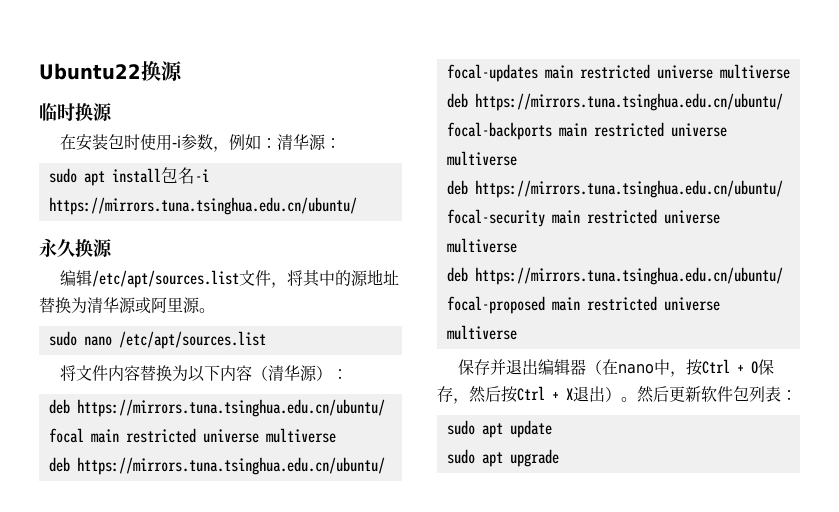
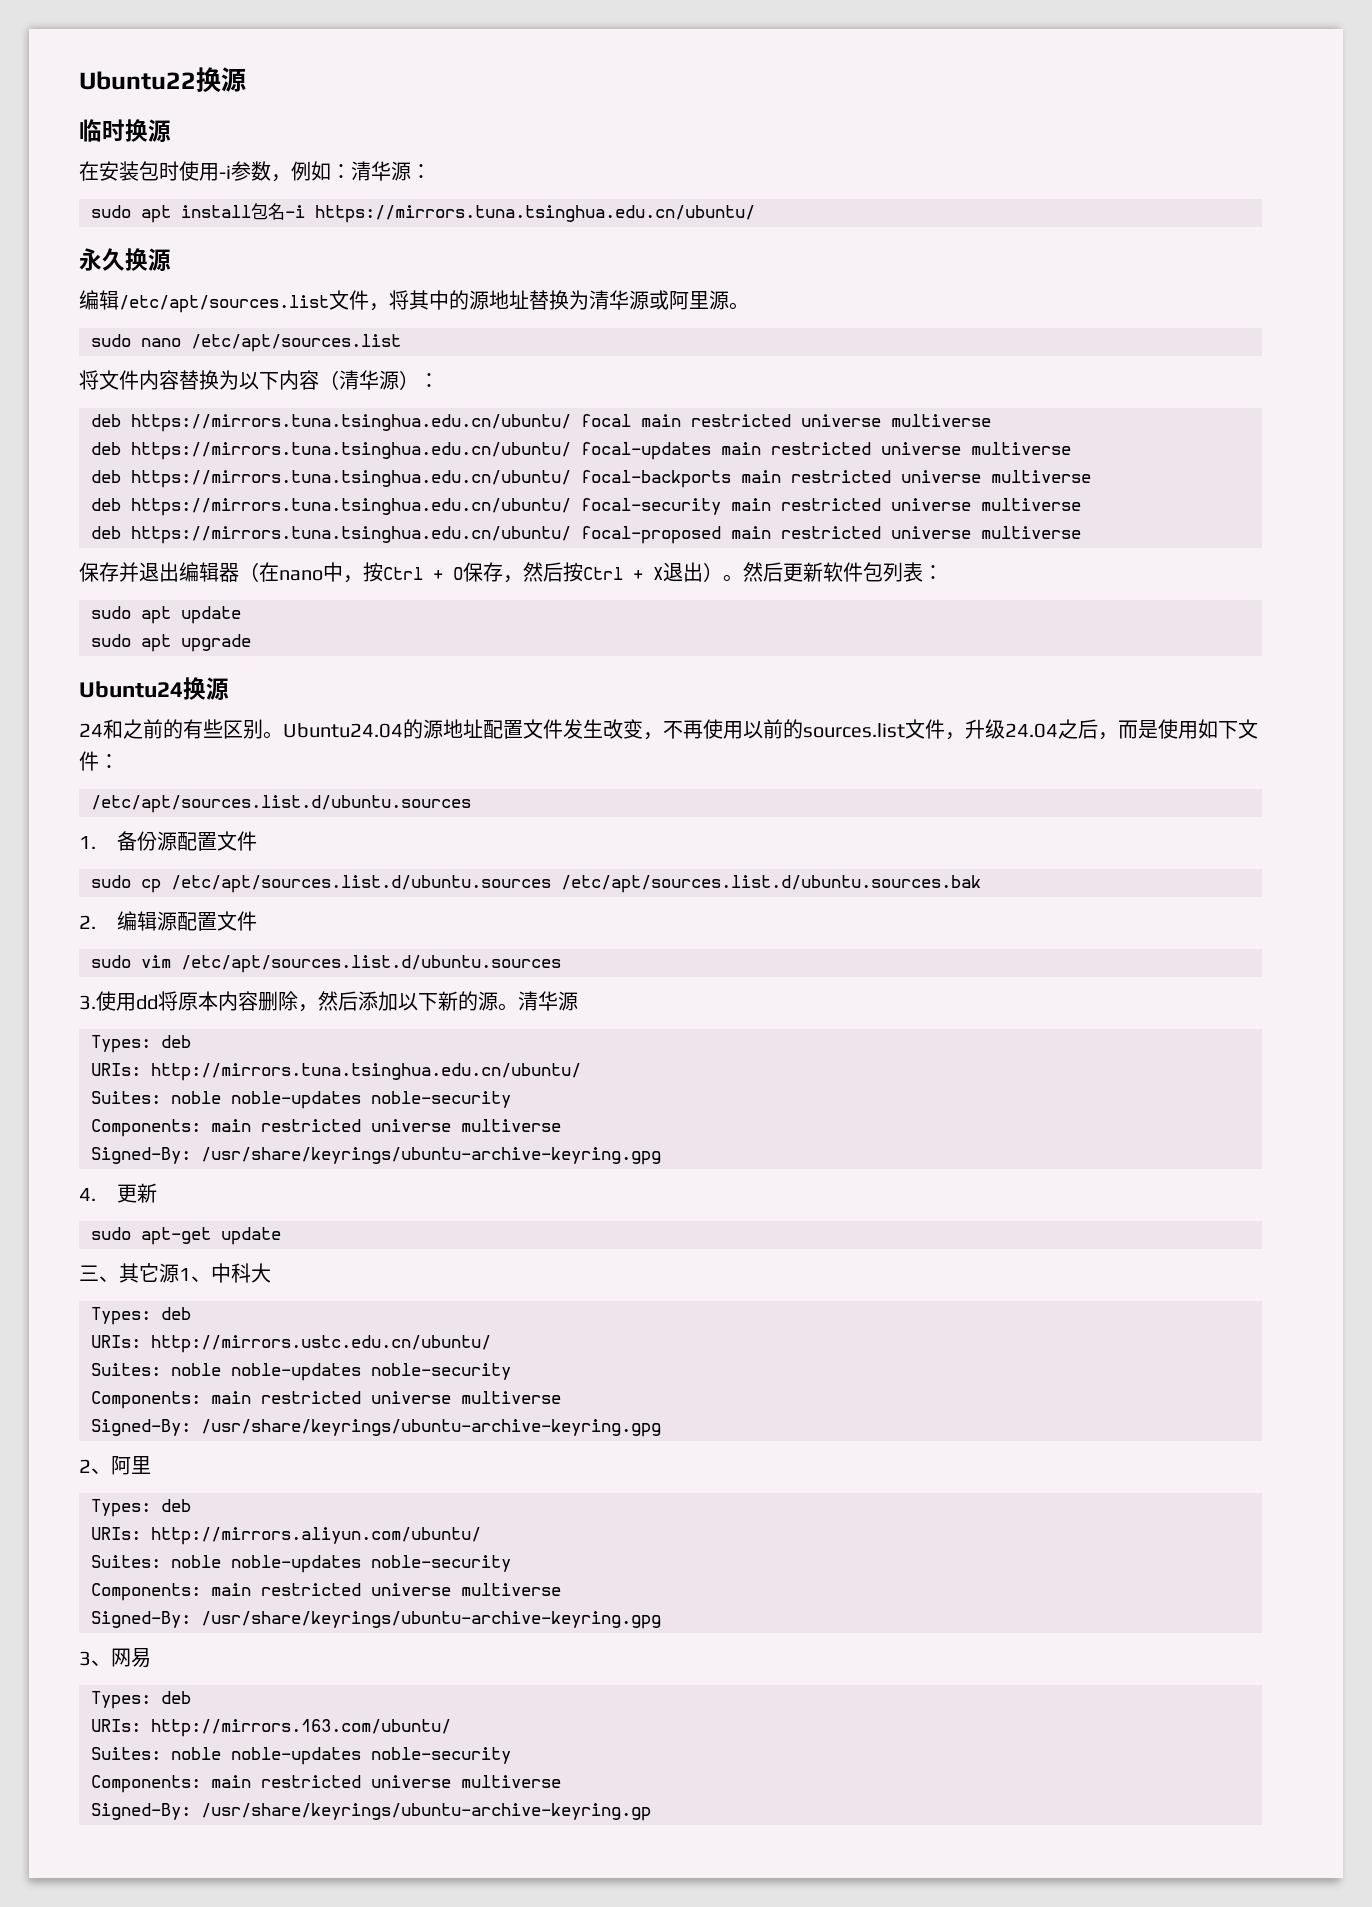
(559, 458) none -> [79,677,229,701] [79,719,1258,740] [79,751,119,771] [91,795,471,813] [79,831,257,851] [91,875,981,893] [79,911,257,931] [91,955,561,973] [79,991,578,1012] [91,1035,191,1053] [91,1063,581,1081] [91,1091,511,1109] [91,1119,561,1137] [91,1147,661,1165] [79,1183,157,1203] [91,1227,281,1245] [79,1263,271,1283] [91,1307,191,1325] [91,1335,491,1353] [91,1363,511,1381] [91,1391,561,1409] [91,1419,661,1437] [79,1455,151,1475] [91,1499,191,1517] [91,1527,481,1545] [91,1555,511,1573] [91,1583,561,1601] [91,1611,661,1629] [79,1648,151,1668] [91,1691,191,1709] [91,1719,451,1737] [91,1747,511,1765] [91,1775,561,1793] [91,1803,651,1821] // Ubuntu24换源 // 24和之前的有些区别。Ubuntu24.04的源地址配置文件发生改变，不再使用以前的sources.list文件，升级24.04之后，而是使用如下文件： // /etc/apt/sources.list.d/ubuntu.sources // 1.备份源配置文件 // sudo cp /etc/apt/sources.list.d/ubuntu.sources /etc/apt/sources.list.d/ubuntu.sources.bak // 2.编辑源配置文件 // sudo vim /etc/apt/sources.list.d/ubuntu.sources // 3.使用dd将原本内容删除，然后添加以下新的源。清华源 // Types: deb // URIs: http://mirrors.tuna.tsinghua.edu.cn/ubuntu/ // Suites: noble noble-updates noble-security // Components: main restricted universe multiverse // Signed-By: /usr/share/keyrings/ubuntu-archive-keyring.gpg // 4.更新 // sudo apt-get update // 三、其它源1、中科大 // Types: deb // URIs: http://mirrors.ustc.edu.cn/ubuntu/ // Suites: noble noble-updates noble-security // Components: main restricted universe multiverse // Signed-By: /usr/share/keyrings/ubuntu-archive-keyring.gpg // 2、阿里 // Types: deb // URIs: http://mirrors.aliyun.com/ubuntu/ // Suites: noble noble-updates noble-security // Components: main restricted universe multiverse // Signed-By: /usr/share/keyrings/ubuntu-archive-keyring.gpg // 3、网易 // Types: deb // URIs: http://mirrors.163.com/ubuntu/ // Suites: noble noble-updates noble-security // Components: main restricted universe multiverse // Signed-By: /usr/share/keyrings/ubuntu-archive-keyring.gp

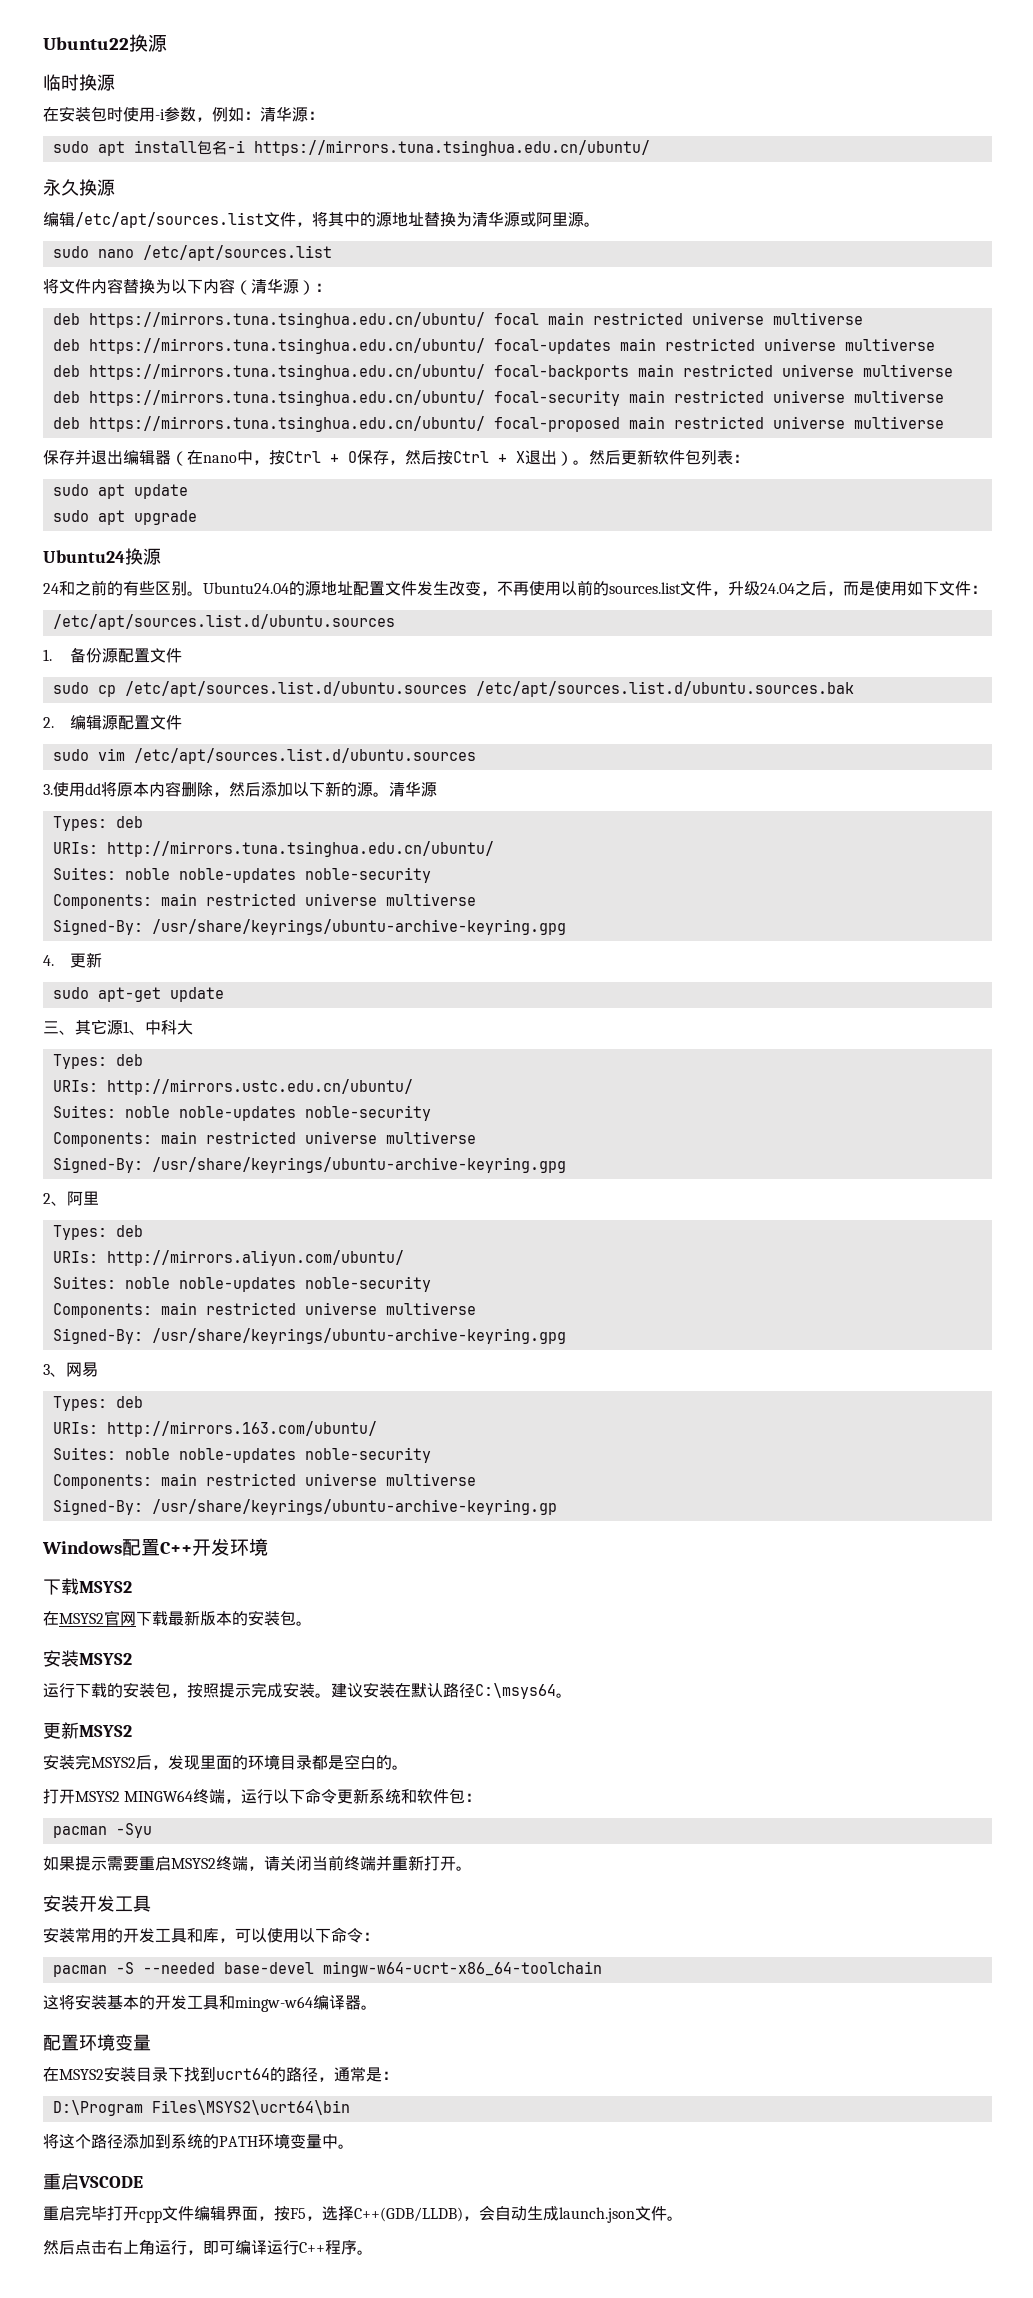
(651, 1812) none -> [42,1538,268,1556] [43,1578,132,1595] [43,1610,312,1626] [43,1650,132,1667] [43,1682,572,1699] [43,1722,132,1739] [43,1754,408,1770] [43,1788,482,1804] [52,1823,152,1838] [43,1855,472,1871] [43,1895,151,1912] [43,1927,379,1943] [52,1961,602,1977] [43,1994,377,2012] [43,2034,151,2051] [43,2066,398,2082] [52,2100,350,2116] [43,2133,354,2149] [43,2173,143,2190] [43,2205,683,2223] [43,2239,373,2255] // Windows配置C++开发环境 // 下载MSYS2 // 在MSYS2官网下载最新版本的安装包。 // 安装MSYS2 // 运行下载的安装包，按照提示完成安装。建议安装在默认路径C:\msys64。 // 更新MSYS2 // 安装完MSYS2后，发现里面的环境目录都是空白的。 // 打开MSYS2 MINGW64终端，运行以下命令更新系统和软件包： // pacman -Syu // 如果提示需要重启MSYS2终端，请关闭当前终端并重新打开。 // 安装开发工具 // 安装常用的开发工具和库，可以使用以下命令： // pacman -S --needed base-devel mingw-w64-ucrt-x86_64-toolchain // 这将安装基本的开发工具和mingw-w64编译器。 // 配置环境变量 // 在MSYS2安装目录下找到ucrt64的路径，通常是： // D:\Program Files\MSYS2\ucrt64\bin // 将这个路径添加到系统的PATH环境变量中。 // 重启VSCODE // 重启完毕打开cpp文件编辑界面，按F5，选择C++(GDB/LLDB)，会自动生成launch.json文件。 // 然后点击右上角运行，即可编译运行C++程序。

